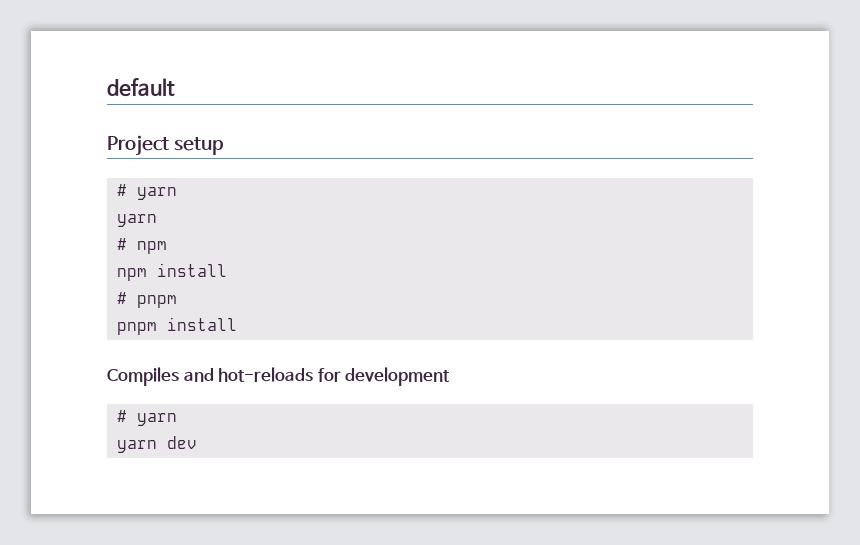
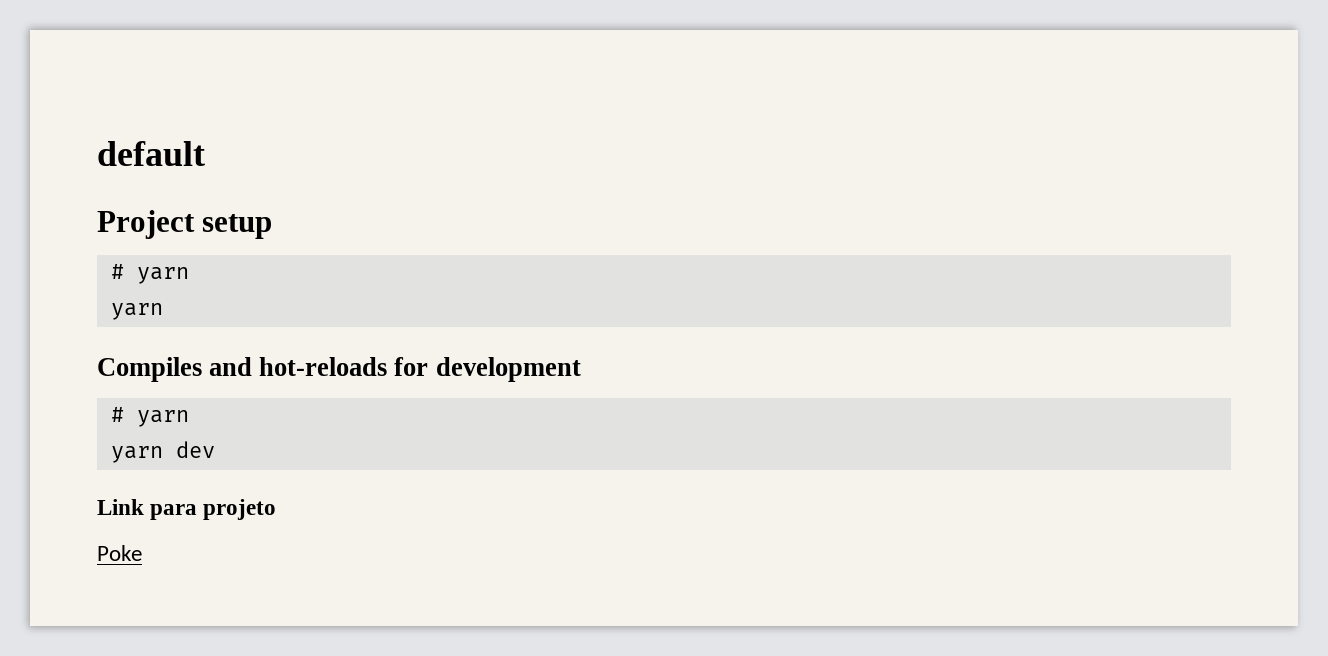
[116,238,167,254] [116,263,227,281] [116,292,177,308] [116,317,237,335] // # npm // npm install // # pnpm // pnpm install -> (163, 311) none
(197, 442) none -> [97,499,277,520] [97,545,142,561] // Link para projeto // Poke

